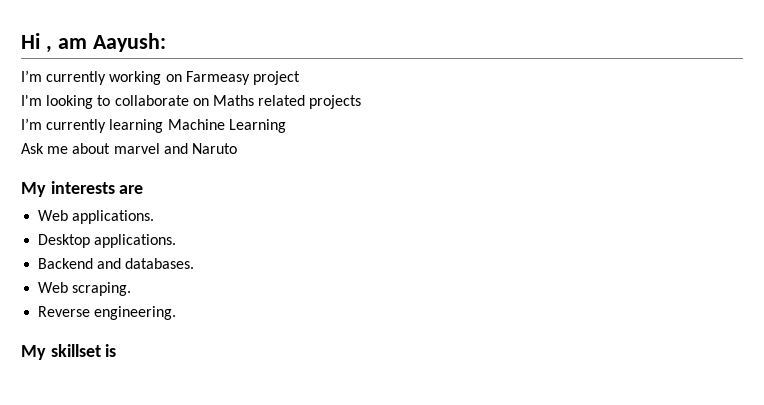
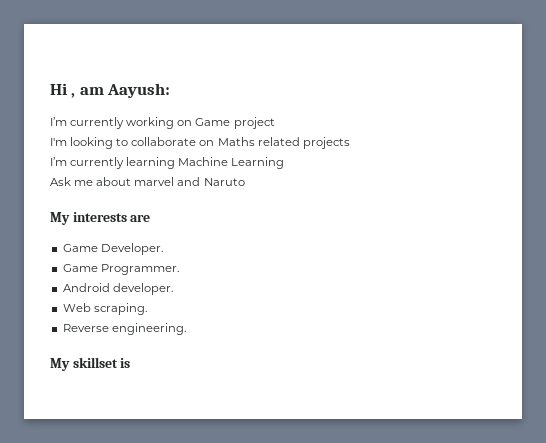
[185,71,250,85] Farmeasy -> [195,118,231,126] Game
[38,210,155,224] [38,234,177,248] [38,258,195,269] Web applications. // Desktop applications. // Backend and databases. -> [62,243,163,255] [62,264,179,275] [62,283,173,295] Game Developer. // Game Programmer. // Android developer.

